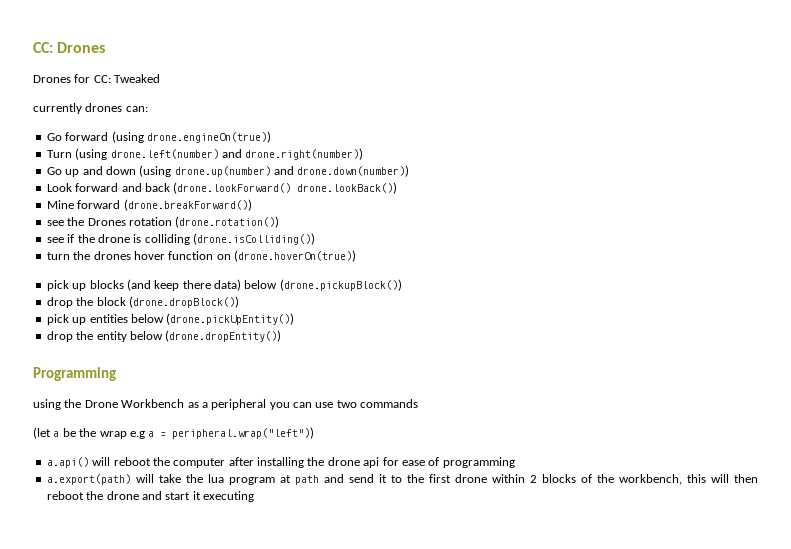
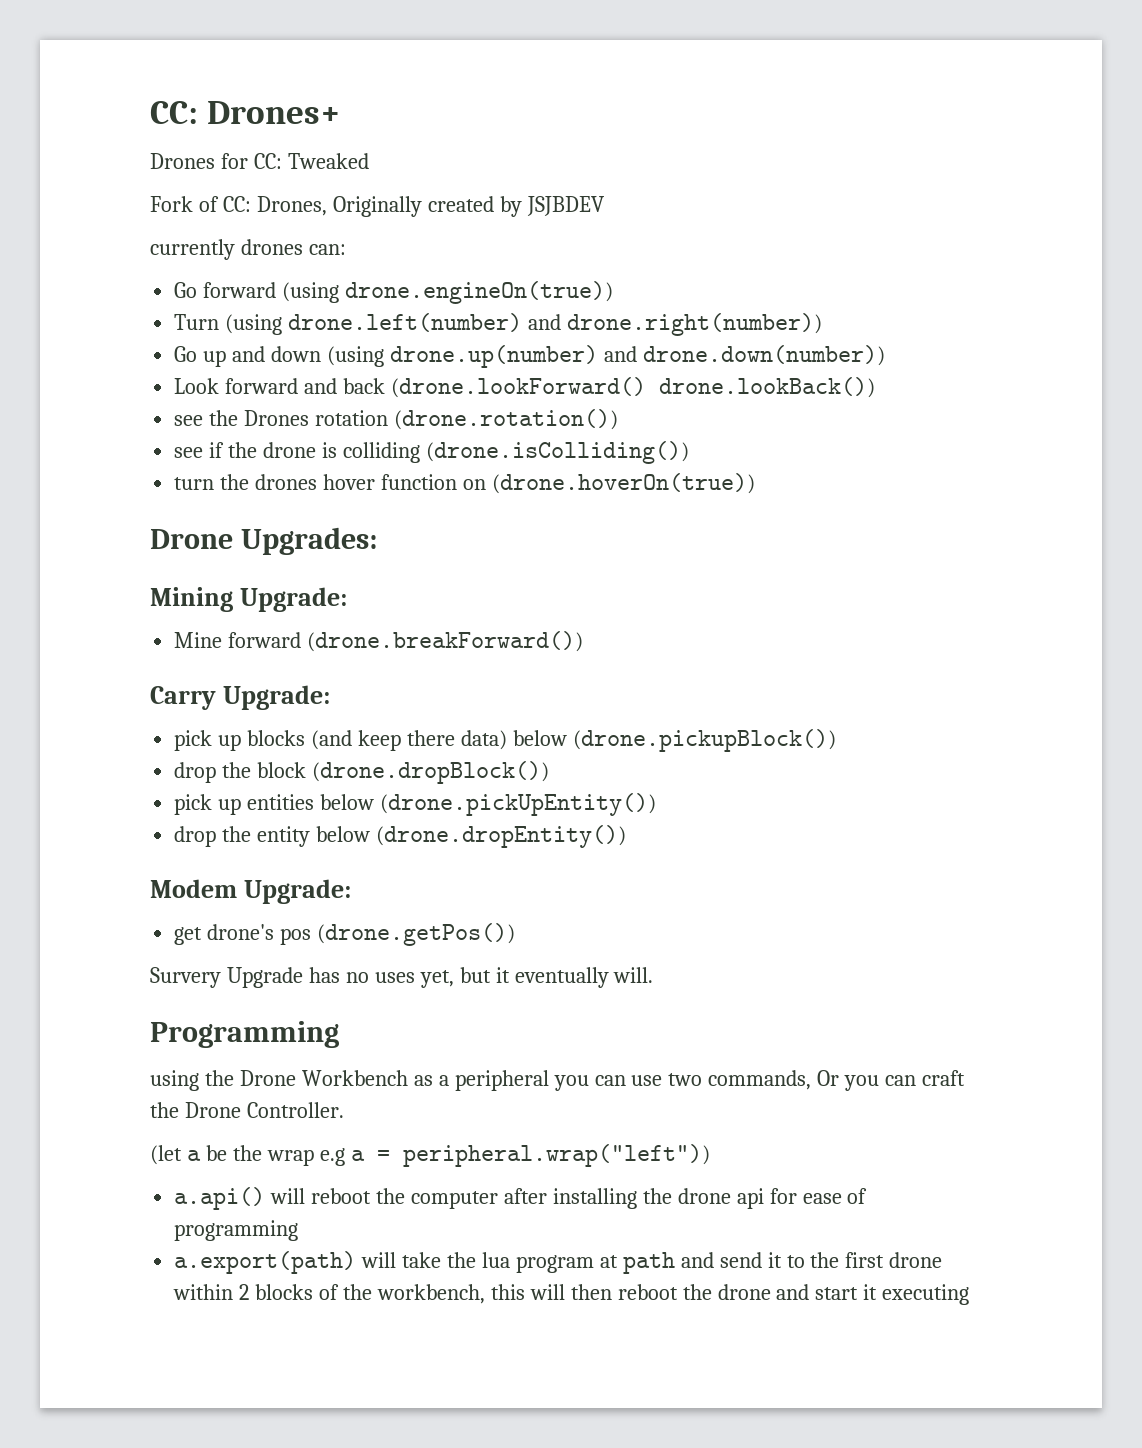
[33,42,106,53] CC: Drones -> [150,101,342,124] CC: Drones+
(161, 78) none -> [150,196,605,217] // Fork of CC: Drones, Originally created by JSJBDEV
[46,199,252,211] // Mine forward (drone.breakForward()) -> (875, 387) none
(356, 256) none -> [150,527,377,555] [150,587,347,612] [174,631,584,652] [150,685,330,710] // Drone Upgrades: // Mining Upgrade: // Mine forward (drone.breakForward()) // Carry Upgrade:
(282, 336) none -> [150,879,351,904] [174,923,516,946] [150,967,654,988] // Modem Upgrade: // get drone's pos (drone.getPos()) // Survery Upgrade has no uses yet, but it eventually will.
[360,399,419,408] commands -> [708,1070,966,1091] [150,1102,344,1118] commands, Or you can craft the Drone Controller.

